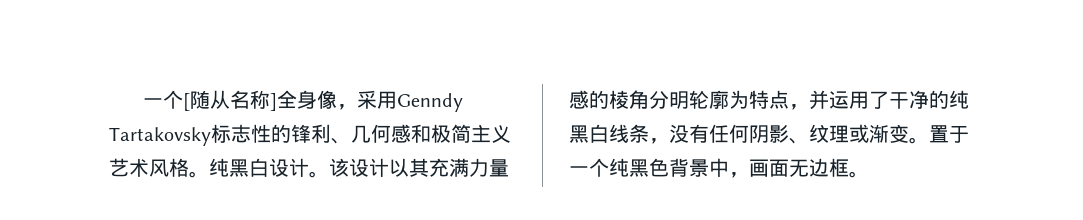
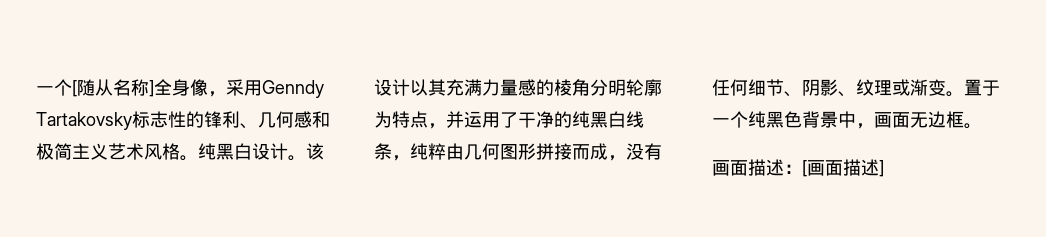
(669, 141) none -> [410,143,626,161] 纯粹由几何图形拼接而成，
(749, 133) none -> [748,79,802,97] 细节、
(869, 174) none -> [712,159,884,177] // 画面描述：[画面描述]

